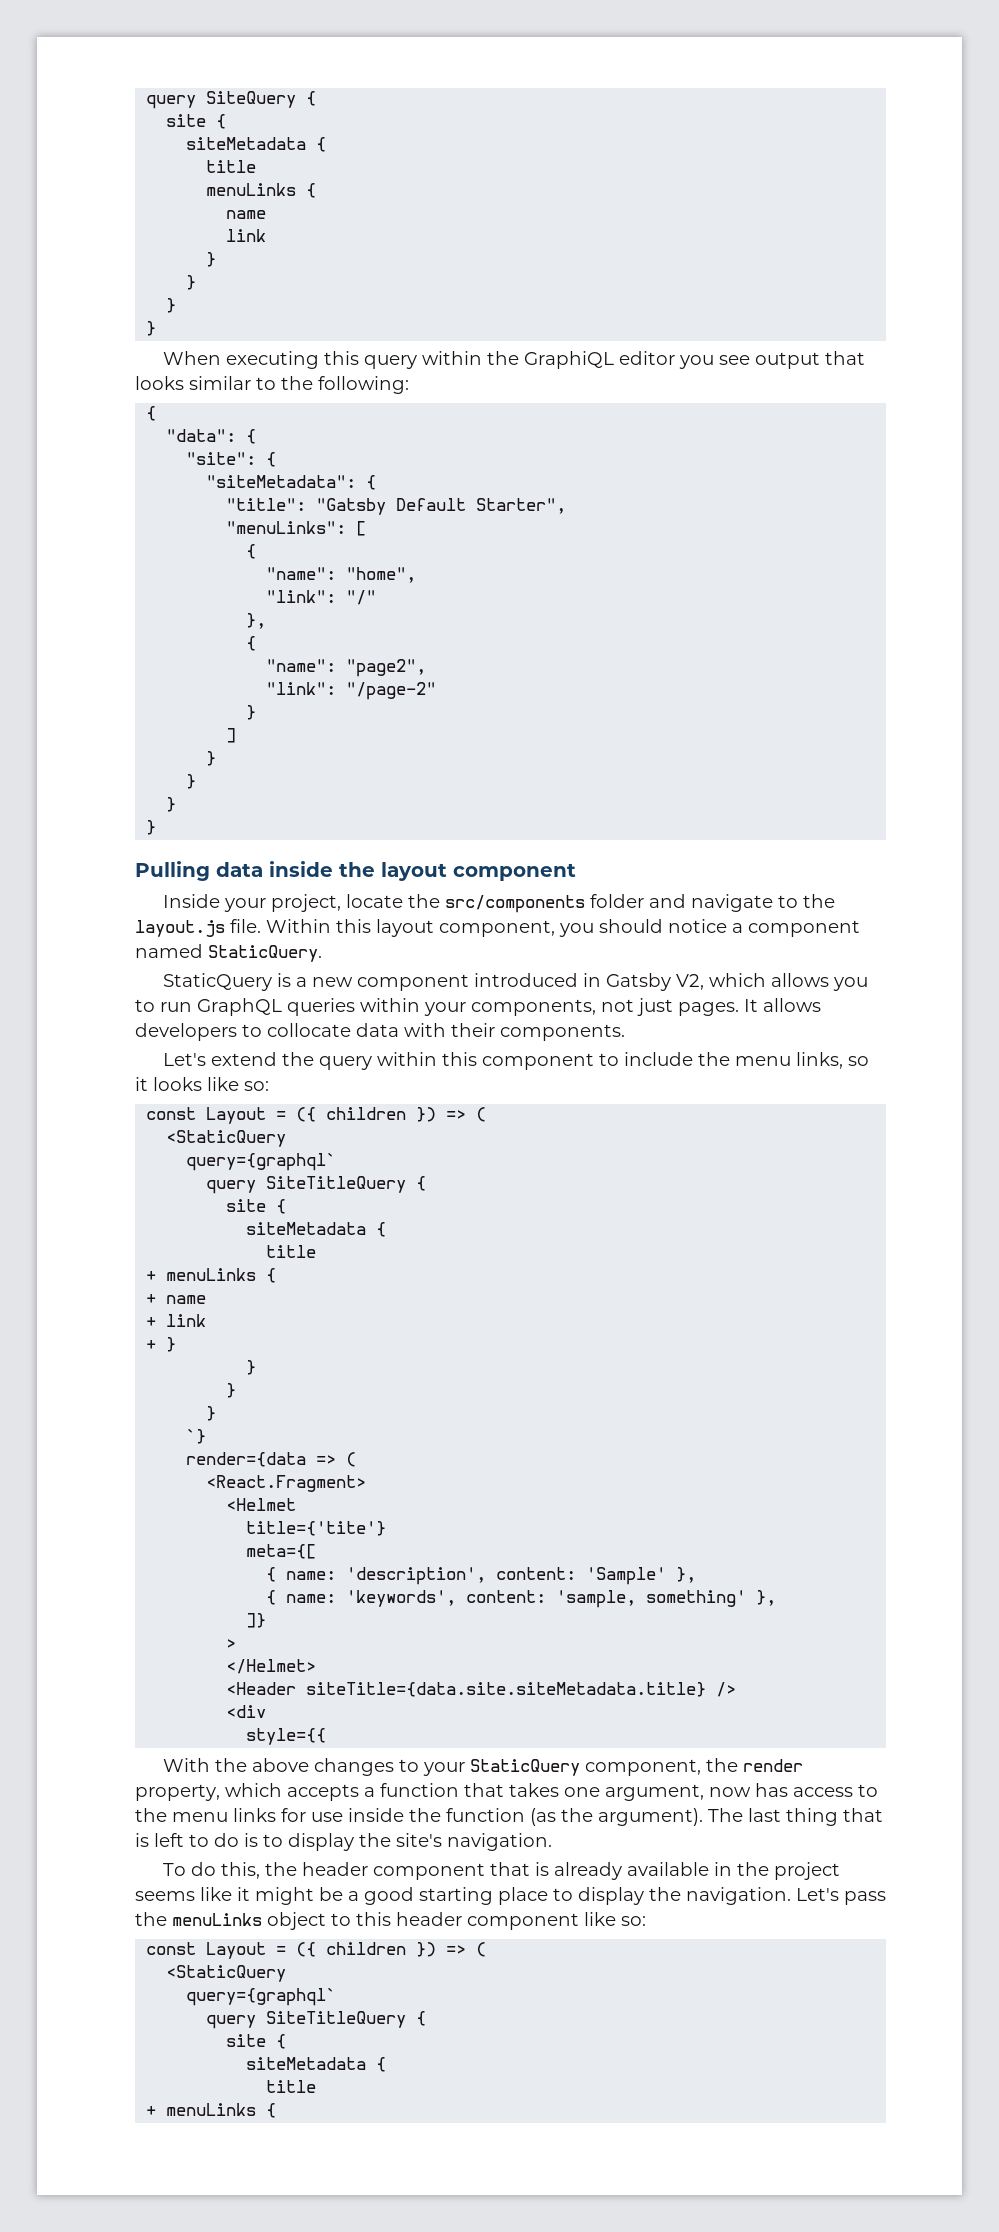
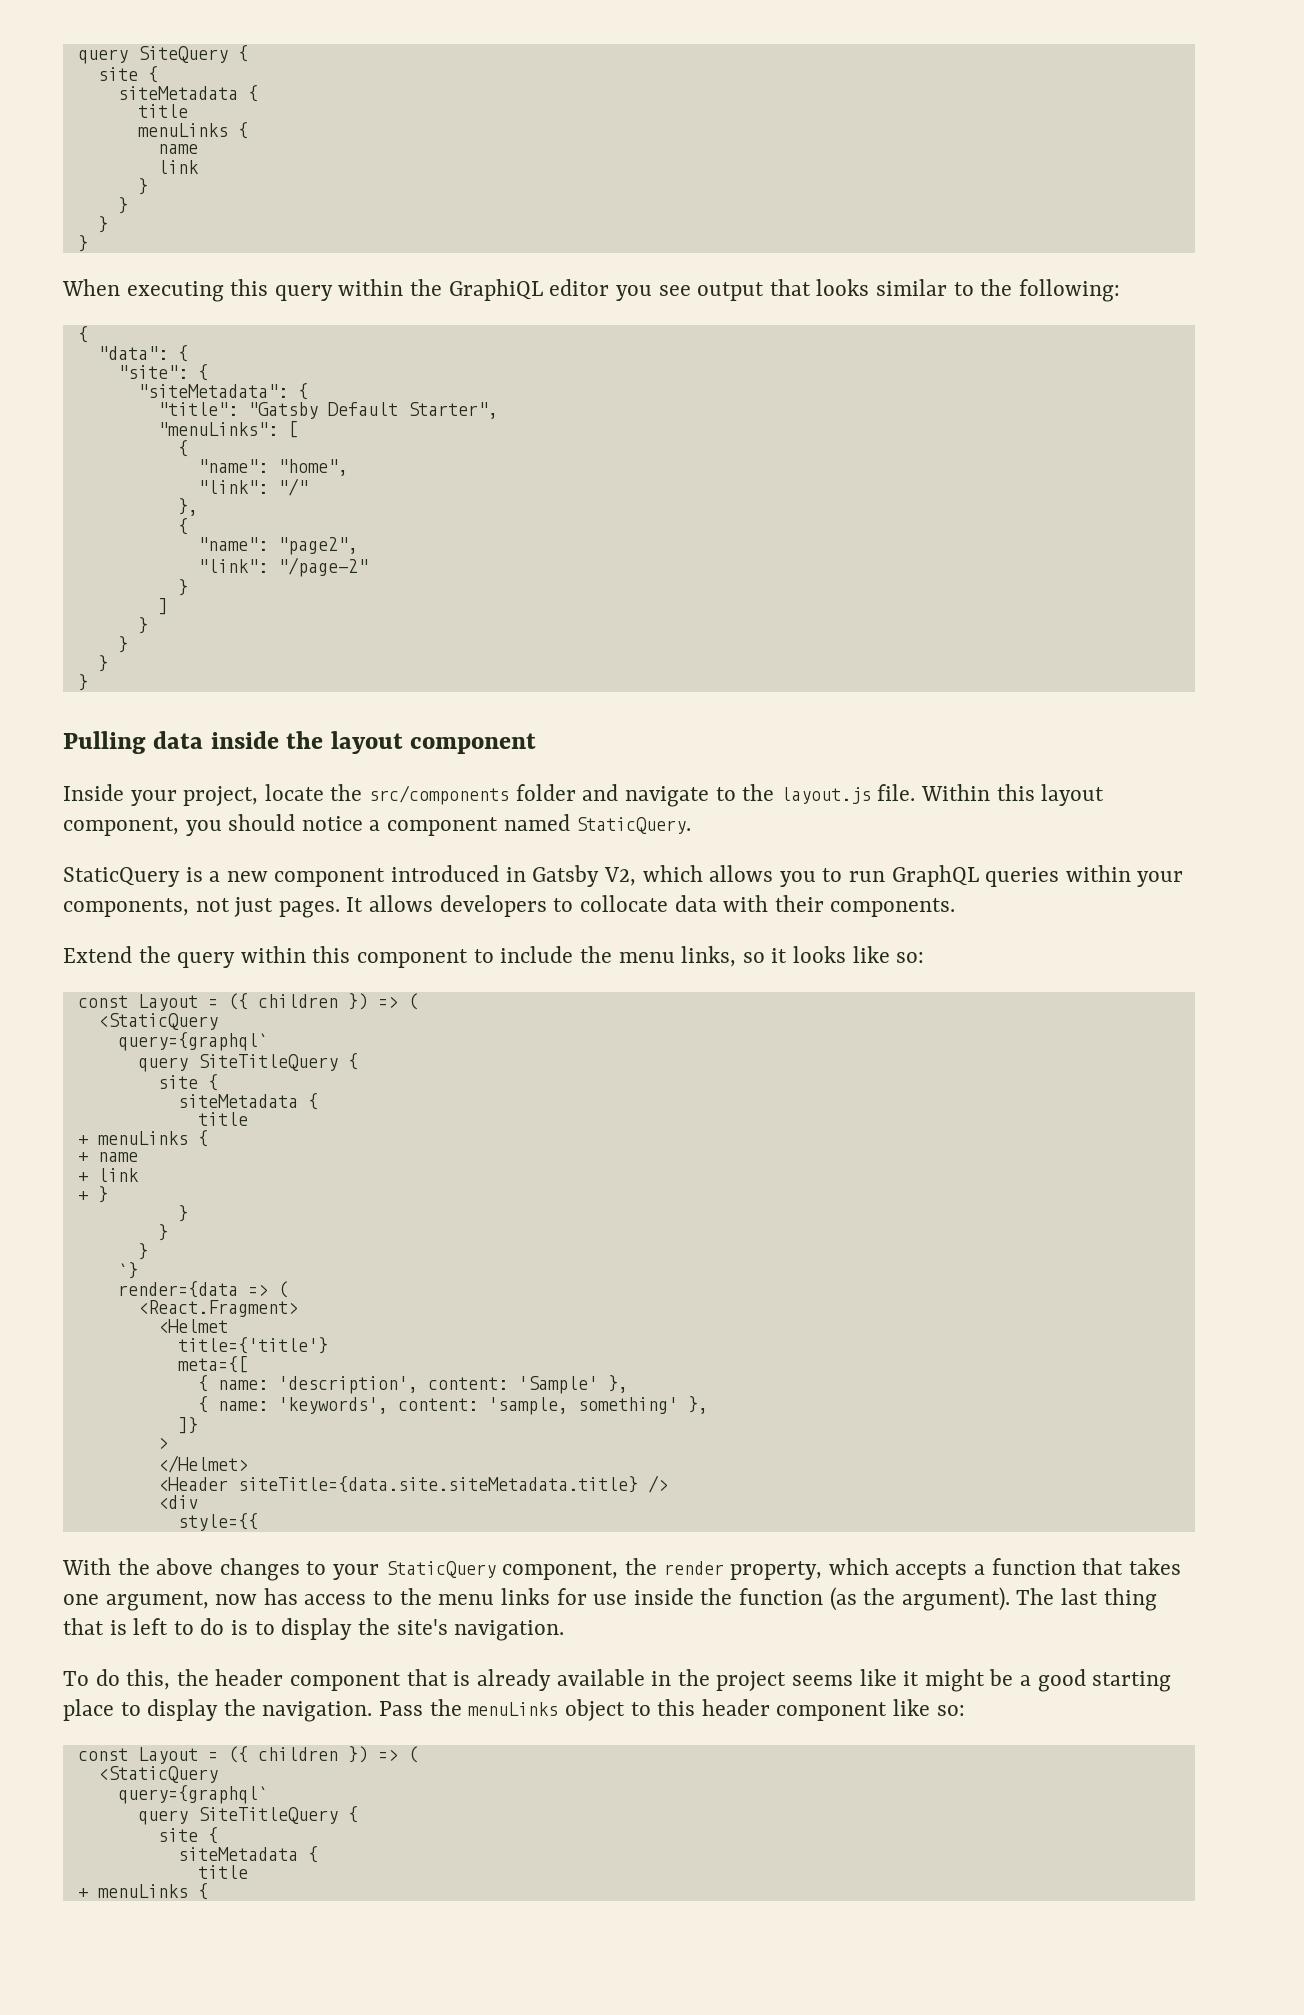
[162,1052,277,1066] Let's extend -> [63,946,132,963] Extend
[246,1521,387,1536] title={'tite'} -> [177,1337,328,1354] title={'title'}
[796,1888,886,1905] Let's pass -> [379,1701,424,1716] Pass

